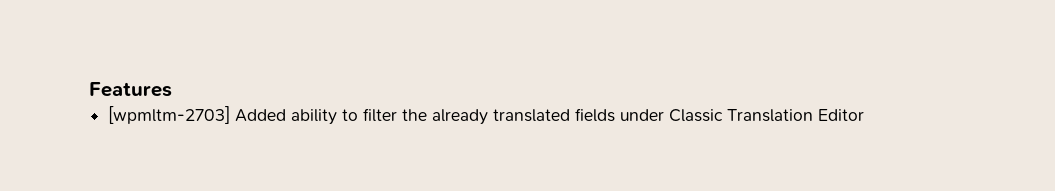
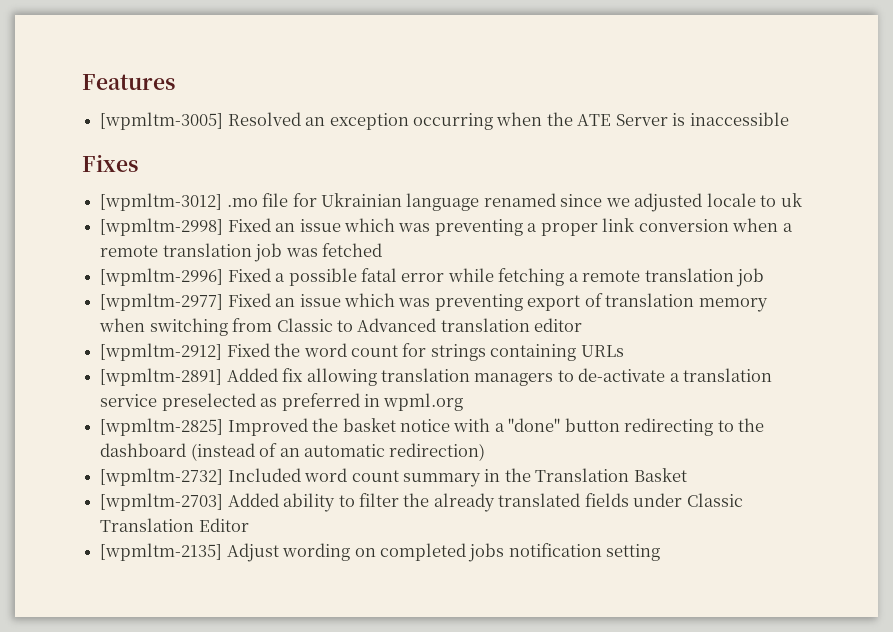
(172, 89) none -> [100,112,789,130] [82,154,138,172] [100,193,802,212] [100,218,793,236] [100,243,382,262] [100,268,765,287] [100,293,768,312] [99,318,583,336] [100,343,624,361] [100,368,773,386] [100,393,464,411] [100,418,765,436] [100,443,486,461] [100,468,687,487] // [wpmltm-3005] Resolved an exception occurring when the ATE Server is inaccessible // Fixes // [wpmltm-3012] .mo file for Ukrainian language renamed since we adjusted locale to uk // [wpmltm-2998] Fixed an issue which was preventing a proper link conversion when a remote translation job was fetched // [wpmltm-2996] Fixed a possible fatal error while fetching a remote translation job // [wpmltm-2977] Fixed an issue which was preventing export of translation memory when switching from Classic to Advanced translation editor // [wpmltm-2912] Fixed the word count for strings containing URLs // [wpmltm-2891] Added fix allowing translation managers to de-activate a translation service preselected as preferred in wpml.org // [wpmltm-2825] Improved the basket notice with a "done" button redirecting to the dashboard (instead of an automatic redirection) // [wpmltm-2732] Included word count summary in the Translation Basket
(865, 115) none -> [100,543,661,562] // [wpmltm-2135] Adjust wording on completed jobs notification setting

